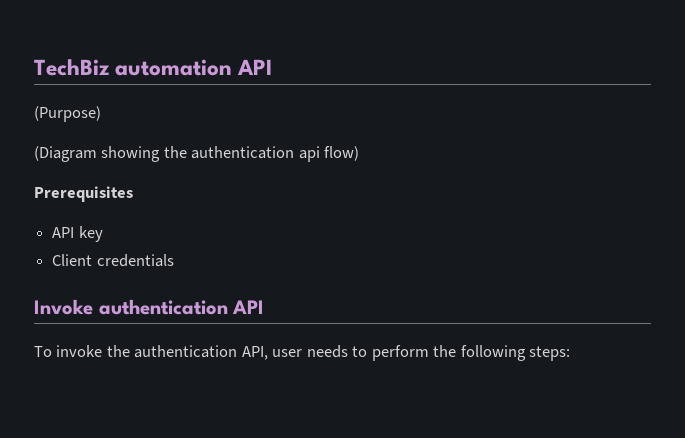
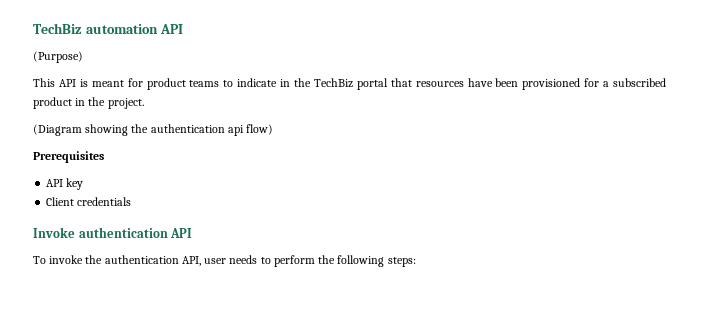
(101, 114) none -> [33,78,666,90] [33,97,144,109] // This API is meant for product teams to indicate in the TechBiz portal that resources have been provisioned for a subscribed product in the project.

